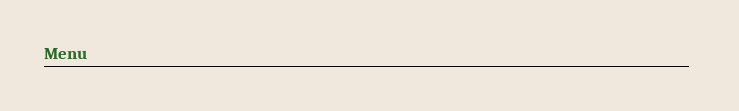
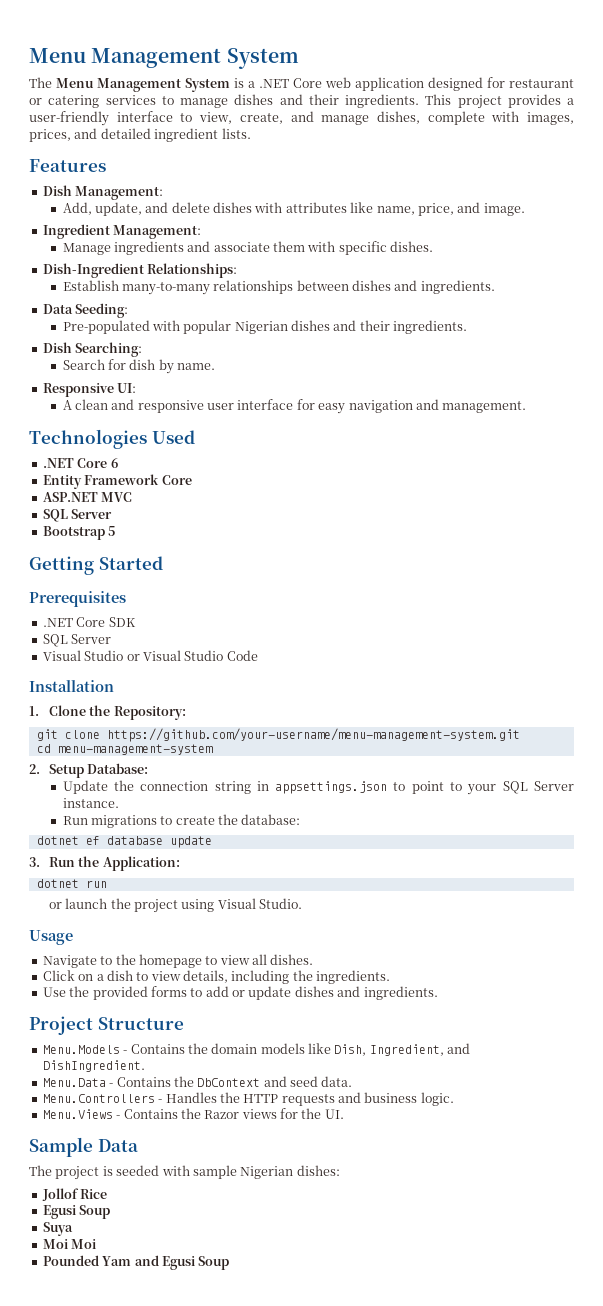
[44,48,87,59] Menu -> [29,48,299,69] [29,77,574,92] [29,94,574,109] [29,111,574,126] [29,128,251,142] [29,159,106,172] [42,185,164,200] [62,202,525,216] [42,224,202,239] [62,241,434,255] [42,263,238,278] [62,280,495,295] [42,303,129,318] [62,320,468,334] [42,342,143,357] [62,359,216,374] [42,383,137,397] [62,399,527,414] [29,429,195,449] [42,458,118,468] [42,474,192,489] [42,492,133,502] [42,509,113,522] [42,526,116,540] [29,556,163,575] [29,591,126,607] [42,617,136,627] [42,634,112,647] [42,650,258,661] [29,680,114,692] [29,705,186,720] [36,728,520,742] [36,744,213,755] [29,763,149,778] [62,780,574,795] [62,798,119,808] [62,814,301,828] [36,836,212,848] [29,856,180,871] [36,879,107,888] [48,898,303,913] [29,930,73,945] [42,954,314,968] [42,970,391,984] [42,986,438,1000] [29,1016,184,1035] [42,1043,471,1056] [42,1060,145,1072] [42,1076,353,1087] [42,1092,454,1106] [42,1108,344,1119] [29,1137,138,1157] [29,1165,340,1180] [41,1188,108,1201] [42,1205,111,1219] [42,1222,73,1236] [42,1239,97,1249] [42,1255,230,1270] Menu Management System // The Menu Management System is a .NET Core web application designed for restaurant or catering services to manage dishes and their ingredients. This project provides a user-friendly interface to view, create, and manage dishes, complete with images, prices, and detailed ingredient lists. // Features // Dish Management: // Add, update, and delete dishes with attributes like name, price, and image. // Ingredient Management: // Manage ingredients and associate them with specific dishes. // Dish-Ingredient Relationships: // Establish many-to-many relationships between dishes and ingredients. // Data Seeding: // Pre-populated with popular Nigerian dishes and their ingredients. // Dish Searching: // Search for dish by name. // Responsive UI: // A clean and responsive user interface for easy navigation and management. // Technologies Used // .NET Core 6 // Entity Framework Core // ASP.NET MVC // SQL Server // Bootstrap 5 // Getting Started // Prerequisites // .NET Core SDK // SQL Server // Visual Studio or Visual Studio Code // Installation // 1. Clone the Repository: // git clone https://github.com/your-username/menu-management-system.git // cd menu-management-system // 2. Setup Database: // Update the connection string in appsettings.json to point to your SQL Server instance. // Run migrations to create the database: // dotnet ef database update // 3. Run the Application: // dotnet run // or launch the project using Visual Studio. // Usage // Navigate to the homepage to view all dishes. // Click on a dish to view details, including the ingredients. // Use the provided forms to add or update dishes and ingredients. // Project Structure // Menu.Models - Contains the domain models like Dish, Ingredient, and DishIngredient. // Menu.Data - Contains the DbContext and seed data. // Menu.Controllers - Handles the HTTP requests and business logic. // Menu.Views - Contains the Razor views for the UI. // Sample Data // The project is seeded with sample Nigerian dishes: // Jollof Rice // Egusi Soup // Suya // Moi Moi // Pounded Yam and Egusi Soup

